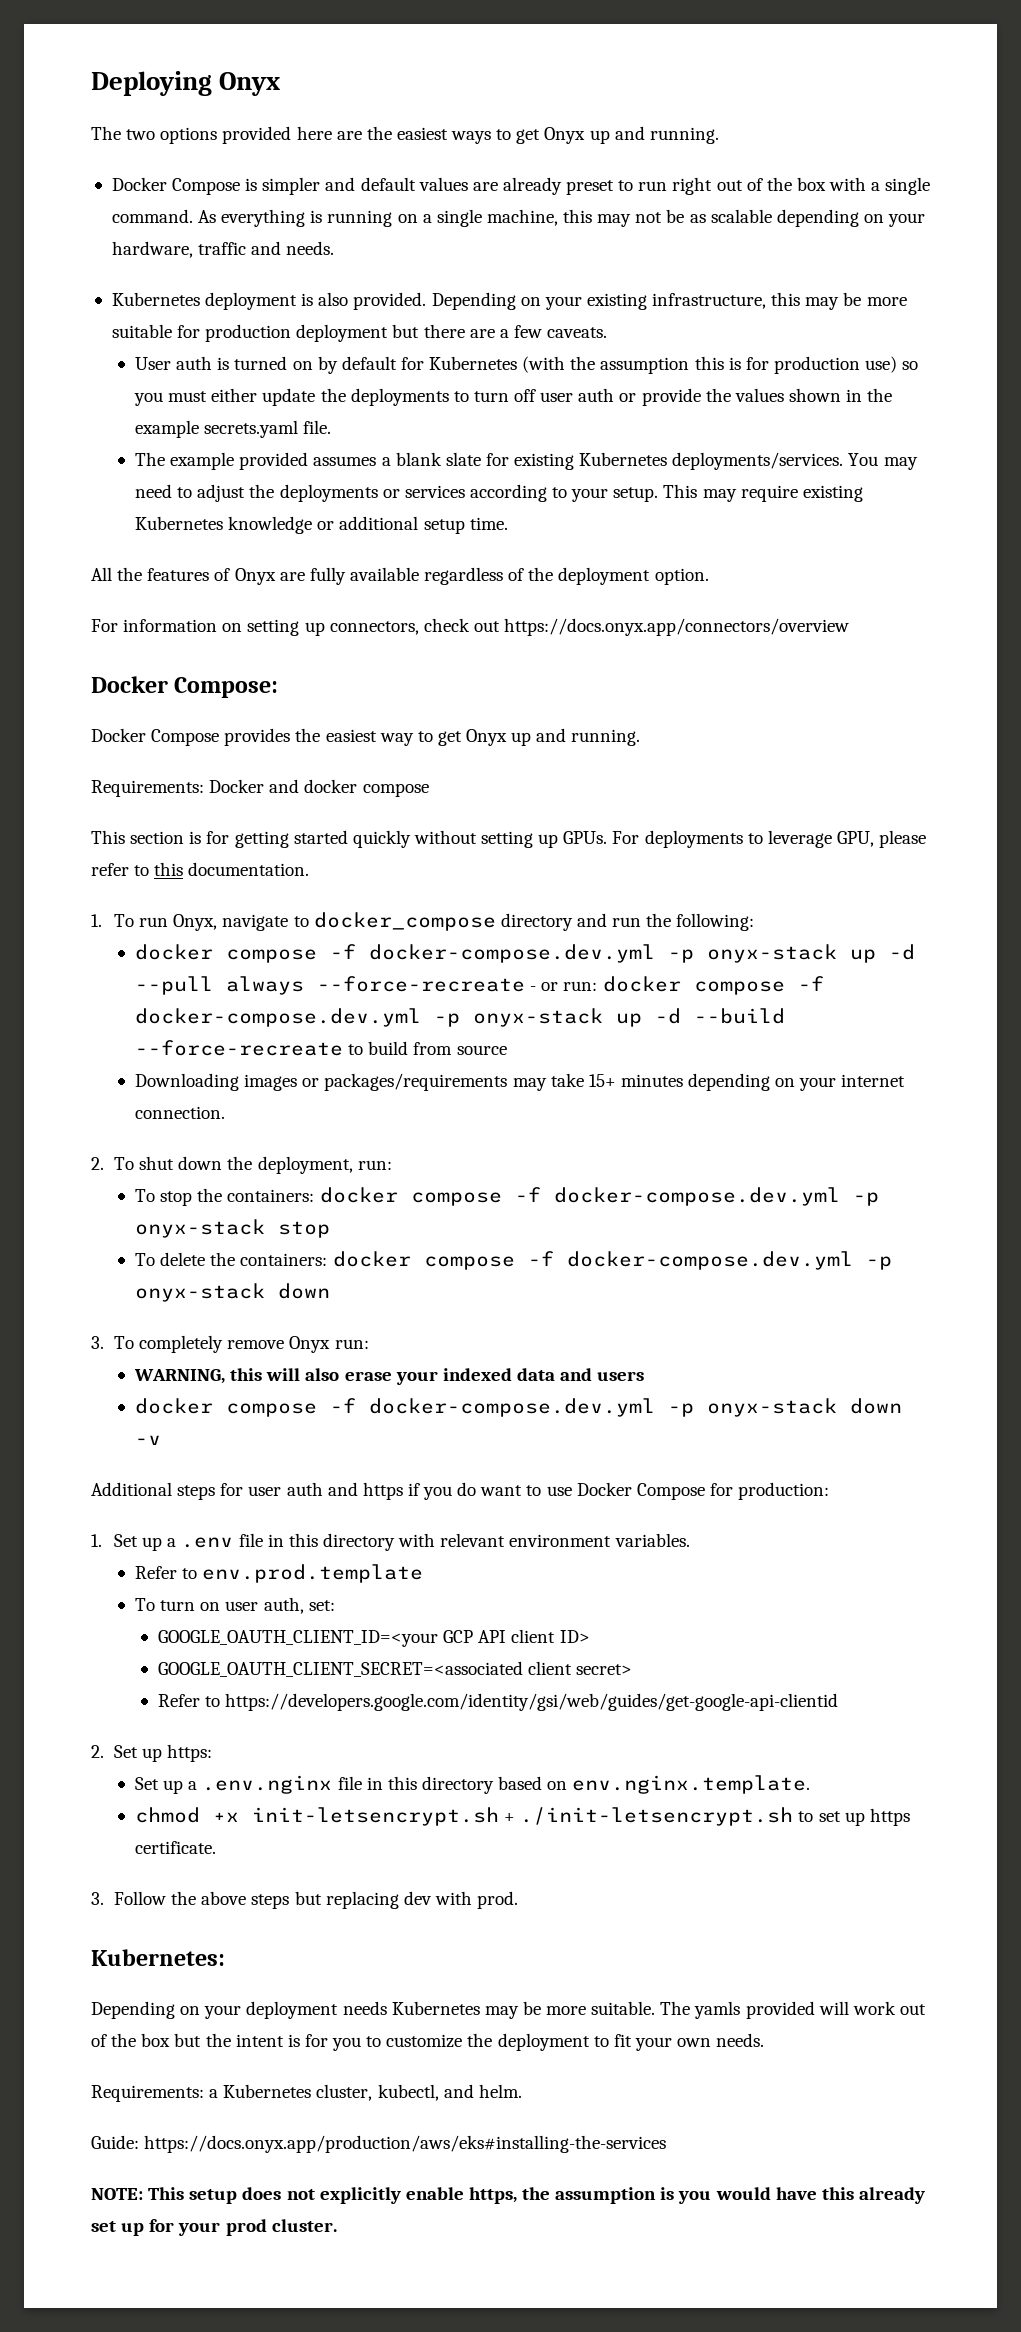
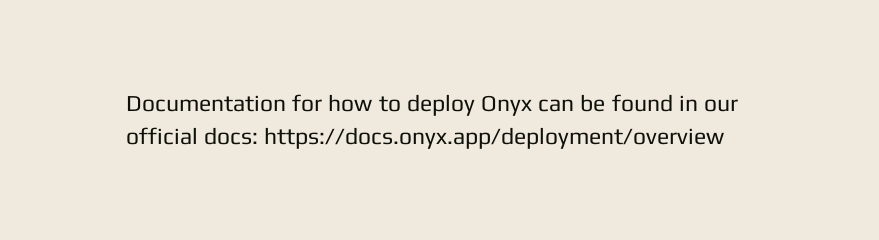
[91,71,281,96] [91,126,719,144] [111,177,931,195] [111,209,926,227] [111,241,335,258] [111,292,907,310] [111,324,608,342] [134,356,919,374] [133,388,893,406] [134,420,332,438] [134,452,918,470] [134,484,863,502] [134,516,508,534] [91,567,709,585] [91,618,850,636] [91,676,279,698] [91,728,641,746] [91,779,429,797] [91,830,927,848] [91,862,310,876] [91,912,755,931] [134,944,915,963] [134,976,824,995] [134,1008,785,1027] [134,1040,507,1056] [134,1073,906,1091] [134,1106,225,1119] [91,1156,392,1174] [134,1187,879,1206] [134,1219,330,1238] [134,1251,892,1270] [134,1283,330,1302] [91,1335,369,1353] [133,1368,645,1385] [134,1398,902,1417] [134,1435,161,1445] [91,1482,830,1500] [91,1533,690,1551] [134,1564,424,1583] [134,1597,335,1614] [158,1629,590,1647] [158,1661,633,1677] [158,1693,839,1711] [91,1744,213,1762] [134,1775,811,1794] [134,1807,910,1826] [134,1841,216,1854] [91,1891,519,1909] [91,1949,225,1966] [91,2001,926,2019] [91,2033,765,2051] [91,2084,522,2102] [91,2135,667,2153] [91,2187,925,2204] [91,2219,337,2236] Deploying Onyx // The two options provided here are the easiest ways to get Onyx up and running. // Docker Compose is simpler and default values are already preset to run right out of the box with a single command. As everything is running on a single machine, this may not be as scalable depending on your hardware, traffic and needs. // Kubernetes deployment is also provided. Depending on your existing infrastructure, this may be more suitable for production deployment but there are a few caveats. // User auth is turned on by default for Kubernetes (with the assumption this is for production use) so you must either update the deployments to turn off user auth or provide the values shown in the example secrets.yaml file. // The example provided assumes a blank slate for existing Kubernetes deployments/services. You may need to adjust the deployments or services according to your setup. This may require existing Kubernetes knowledge or additional setup time. // All the features of Onyx are fully available regardless of the deployment option. // For information on setting up connectors, check out https://docs.onyx.app/connectors/overview // Docker Compose: // Docker Compose provides the easiest way to get Onyx up and running. // Requirements: Docker and docker compose // This section is for getting started quickly without setting up GPUs. For deployments to leverage GPU, please refer to this documentation. // 1. To run Onyx, navigate to docker_compose directory and run the following: // docker compose -f docker-compose.dev.yml -p onyx-stack up -d --pull always --force-recreate - or run: docker compose -f docker-compose.dev.yml -p onyx-stack up -d --build --force-recreate to build from source // Downloading images or packages/requirements may take 15+ minutes depending on your internet connection. // 2. To shut down the deployment, run: // To stop the containers: docker compose -f docker-compose.dev.yml -p onyx-stack stop // To delete the containers: docker compose -f docker-compose.dev.yml -p onyx-stack down // 3. To completely remove Onyx run: // WARNING, this will also erase your indexed data and users // docker compose -f docker-compose.dev.yml -p onyx-stack down -v // Additional steps for user auth and https if you do want to use Docker Compose for production: // 1. Set up a .env file in this directory with relevant environment variables. // Refer to env.prod.template // To turn on user auth, set: // GOOGLE_OAUTH_CLIENT_ID=<your GCP API client ID> // GOOGLE_OAUTH_CLIENT_SECRET=<associated client secret> // Refer to https://developers.google.com/identity/gsi/web/guides/get-google-api-clientid // 2. Set up https: // Set up a .env.nginx file in this directory based on env.nginx.template. // chmod +x init-letsencrypt.sh + ./init-letsencrypt.sh to set up https certificate. // 3. Follow the above steps but replacing dev with prod. // Kubernetes: // Depending on your deployment needs Kubernetes may be more suitable. The yamls provided will work out of the box but the intent is for you to customize the deployment to fit your own needs. // Requirements: a Kubernetes cluster, kubectl, and helm. // Guide: https://docs.onyx.app/production/aws/eks#installing-the-services // NOTE: This setup does not explicitly enable https, the assumption is you would have this already set up for your prod cluster. -> [126,94,739,116] [126,127,725,149] Documentation for how to deploy Onyx can be found in our official docs: https://docs.onyx.app/deployment/overview

